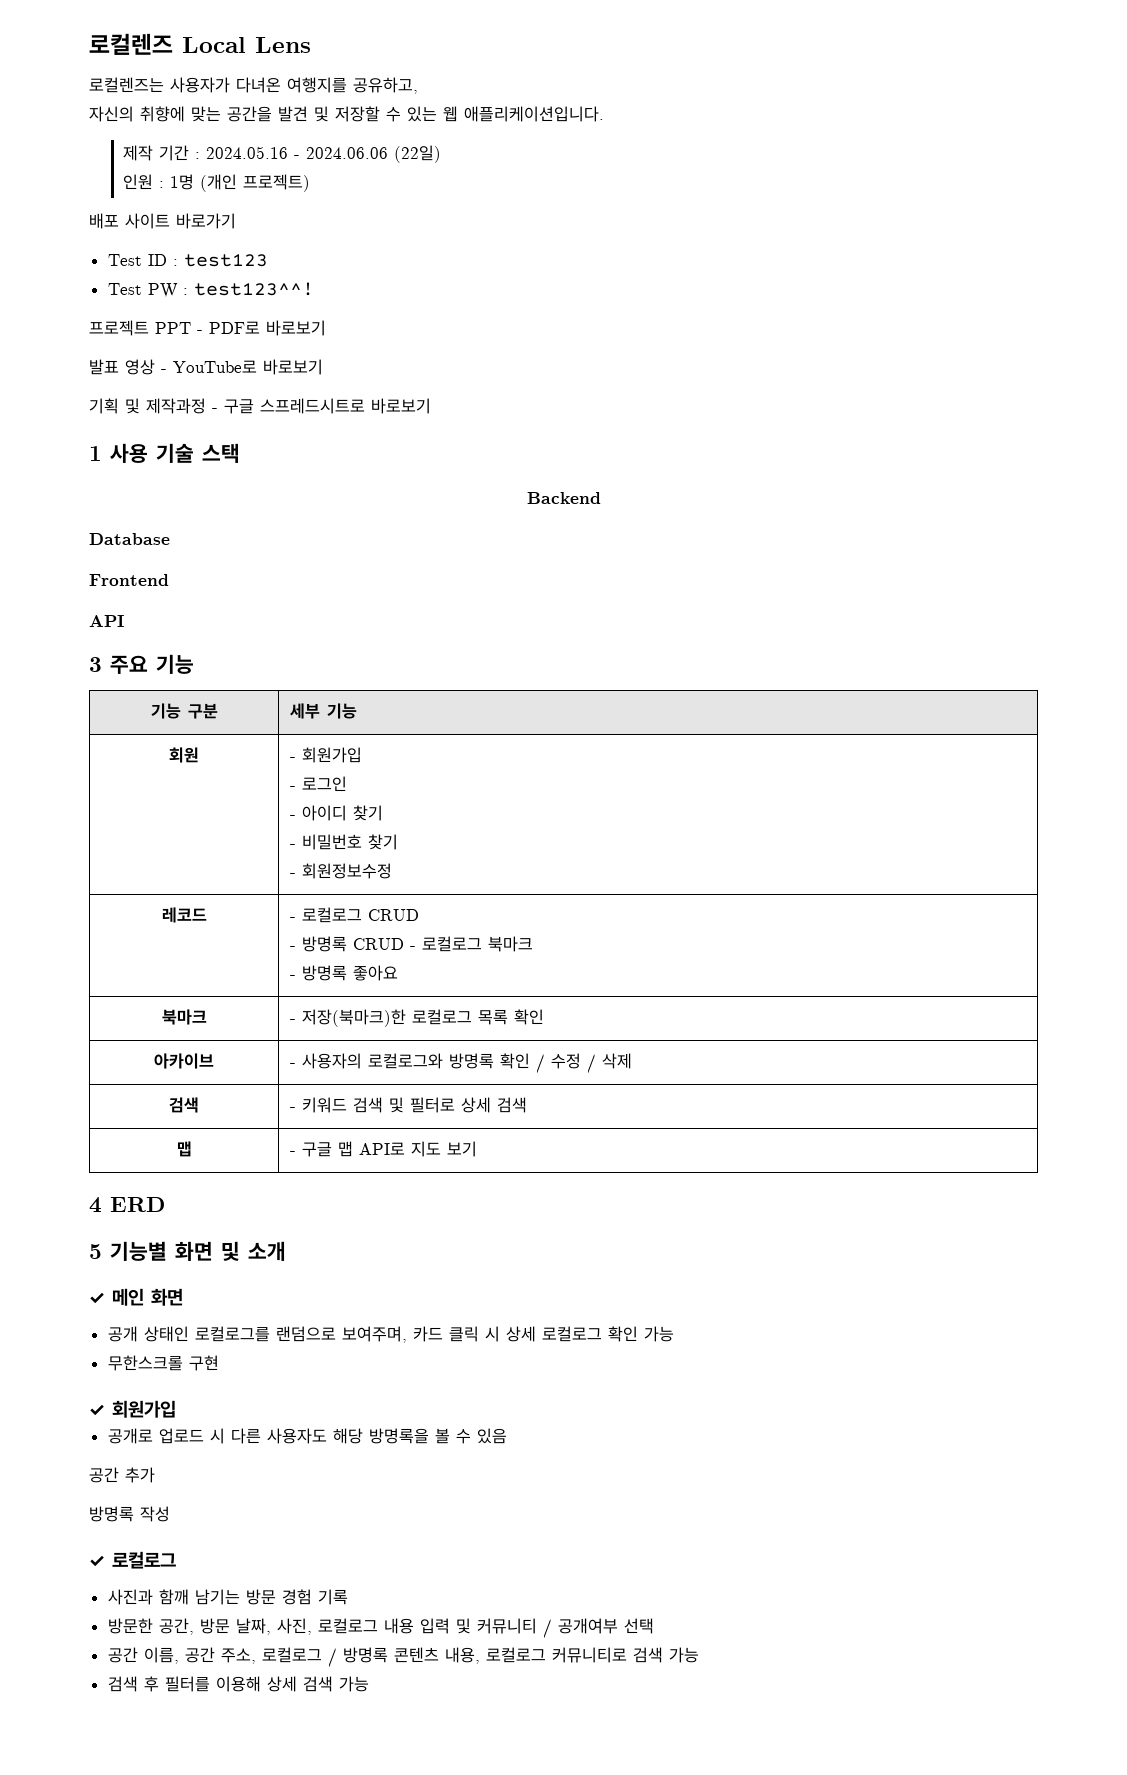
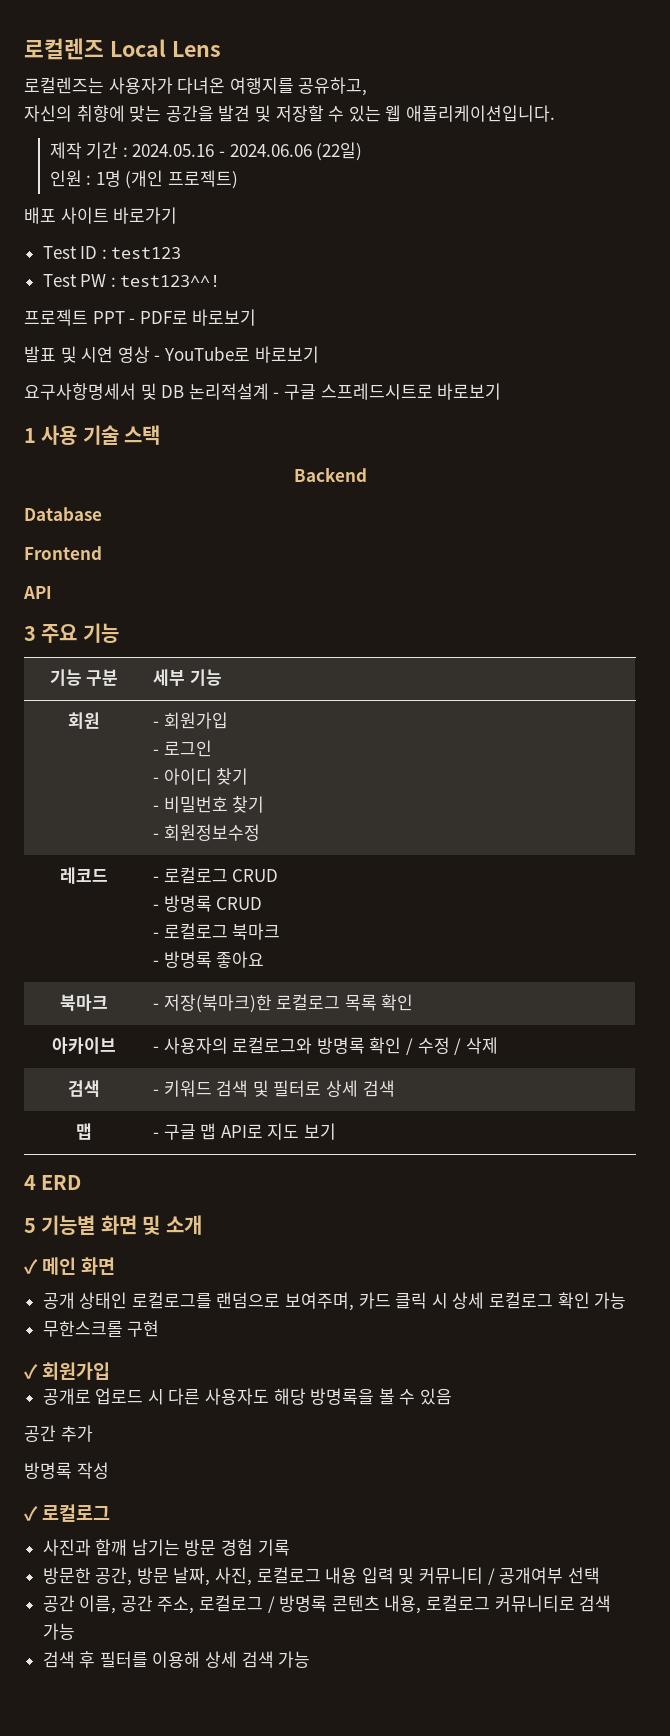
(119, 367) none -> [60,346,114,363] 및 시연
[89,398,206,414] 기획 및 제작과정 -> [24,383,269,400] 요구사항명세서 및 DB 논리적설계
(405, 944) none -> (263, 903) //

